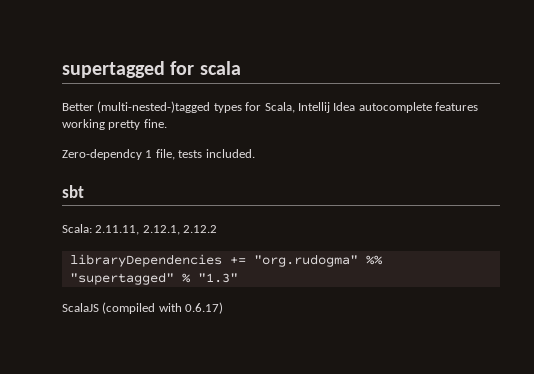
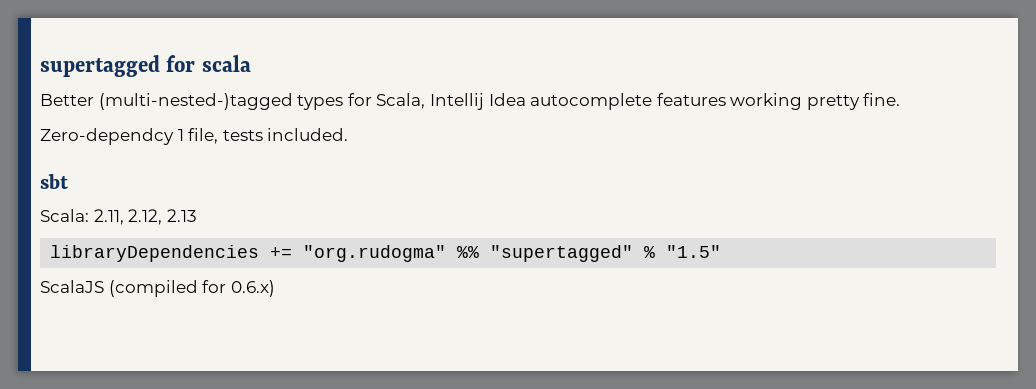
[95,225,218,235] 2.11.11, 2.12.1, 2.12.2 -> [93,209,197,225] 2.11, 2.12, 2.13
[197,273,238,283] "1.3" -> [666,245,722,258] "1.5"
[158,302,224,314] with 0.6.17) -> [202,280,275,297] for 0.6.x)

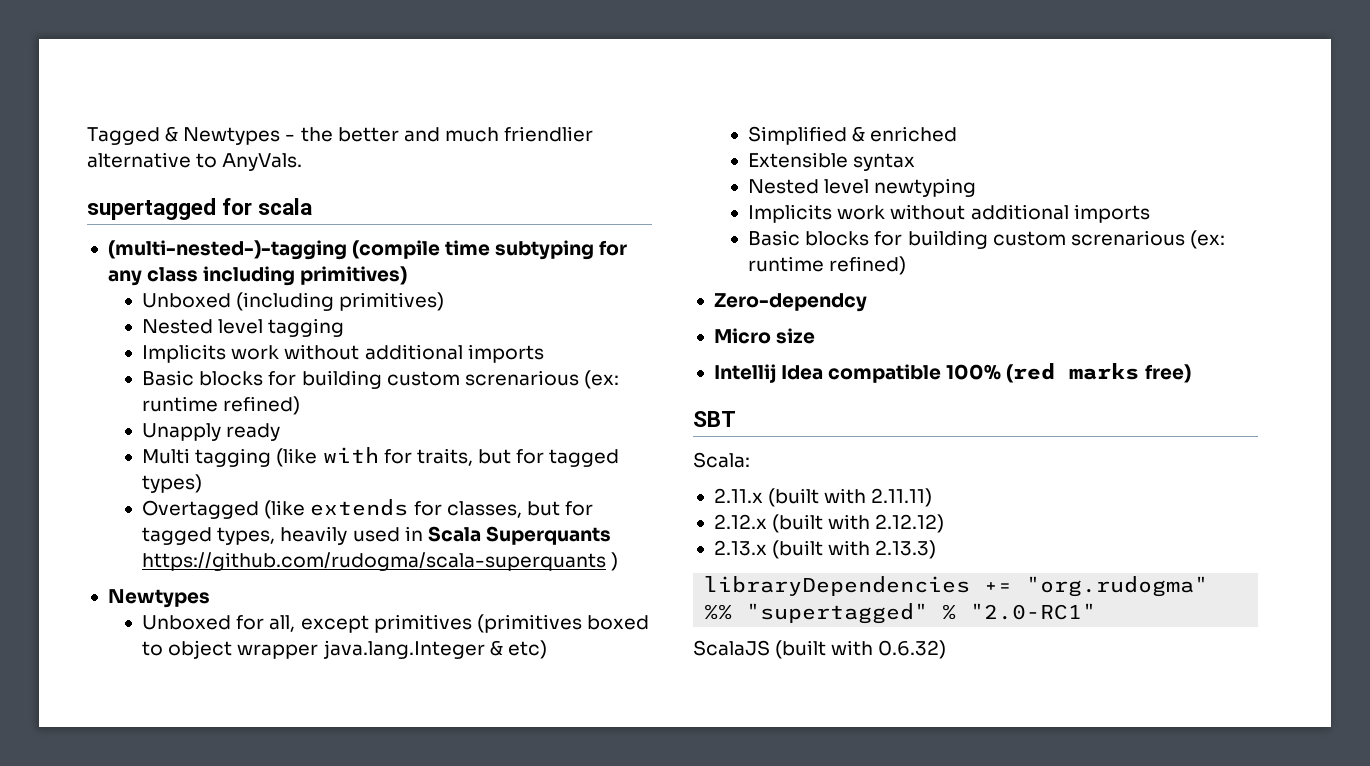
[40,55,251,77] [40,93,901,110] [40,128,349,145] [40,174,68,189] [40,209,197,225] supertagged for scala // Better (multi-nested-)tagged types for Scala, Intellij Idea autocomplete features working pretty fine. // Zero-dependcy 1 file, tests included. // sbt // Scala: 2.11, 2.12, 2.13 -> [87,126,594,145] [87,152,303,171] [87,198,313,220] [107,240,628,260] [107,266,408,286] [142,292,445,311] [142,318,345,337] [142,344,544,363] [142,370,620,389] [142,396,301,415] [142,423,281,441] [142,447,620,467] [142,474,203,493] [142,499,594,519] [142,526,612,545] [142,552,619,571] [107,589,210,608] [142,614,650,633] [142,640,547,659] [748,126,958,145] [748,152,916,171] [748,178,977,197] [748,204,1150,223] [748,230,1226,249] [748,256,907,275] [713,293,867,312] [713,328,816,344] [713,363,1191,383] [693,411,736,427] [693,452,750,468] [713,488,933,507] [713,514,945,533] [713,540,937,559] Tagged & Newtypes - the better and much friendlier alternative to AnyVals. // supertagged for scala // (multi-nested-)-tagging (compile time subtyping for any class including primitives) // Unboxed (including primitives) // Nested level tagging // Implicits work without additional imports // Basic blocks for building custom screnarious (ex: runtime refined) // Unapply ready // Multi tagging (like with for traits, but for tagged types) // Overtagged (like extends for classes, but for tagged types, heavily used in Scala Superquants https://github.com/rudogma/scala-superquants ) // Newtypes // Unboxed for all, except primitives (primitives boxed to object wrapper java.lang.Integer & etc) // Simplified & enriched // Extensible syntax // Nested level newtyping // Implicits work without additional imports // Basic blocks for building custom screnarious (ex: runtime refined) // Zero-dependcy // Micro size // Intellij Idea compatible 100% (red marks free) // SBT // Scala: // 2.11.x (built with 2.11.11) // 2.12.x (built with 2.12.12) // 2.13.x (built with 2.13.3)
[666,245,722,258] "1.5" -> [970,603,1097,620] "2.0-RC1"
[108,280,275,297] (compiled for 0.6.x) -> [775,640,947,659] (built with 0.6.32)

